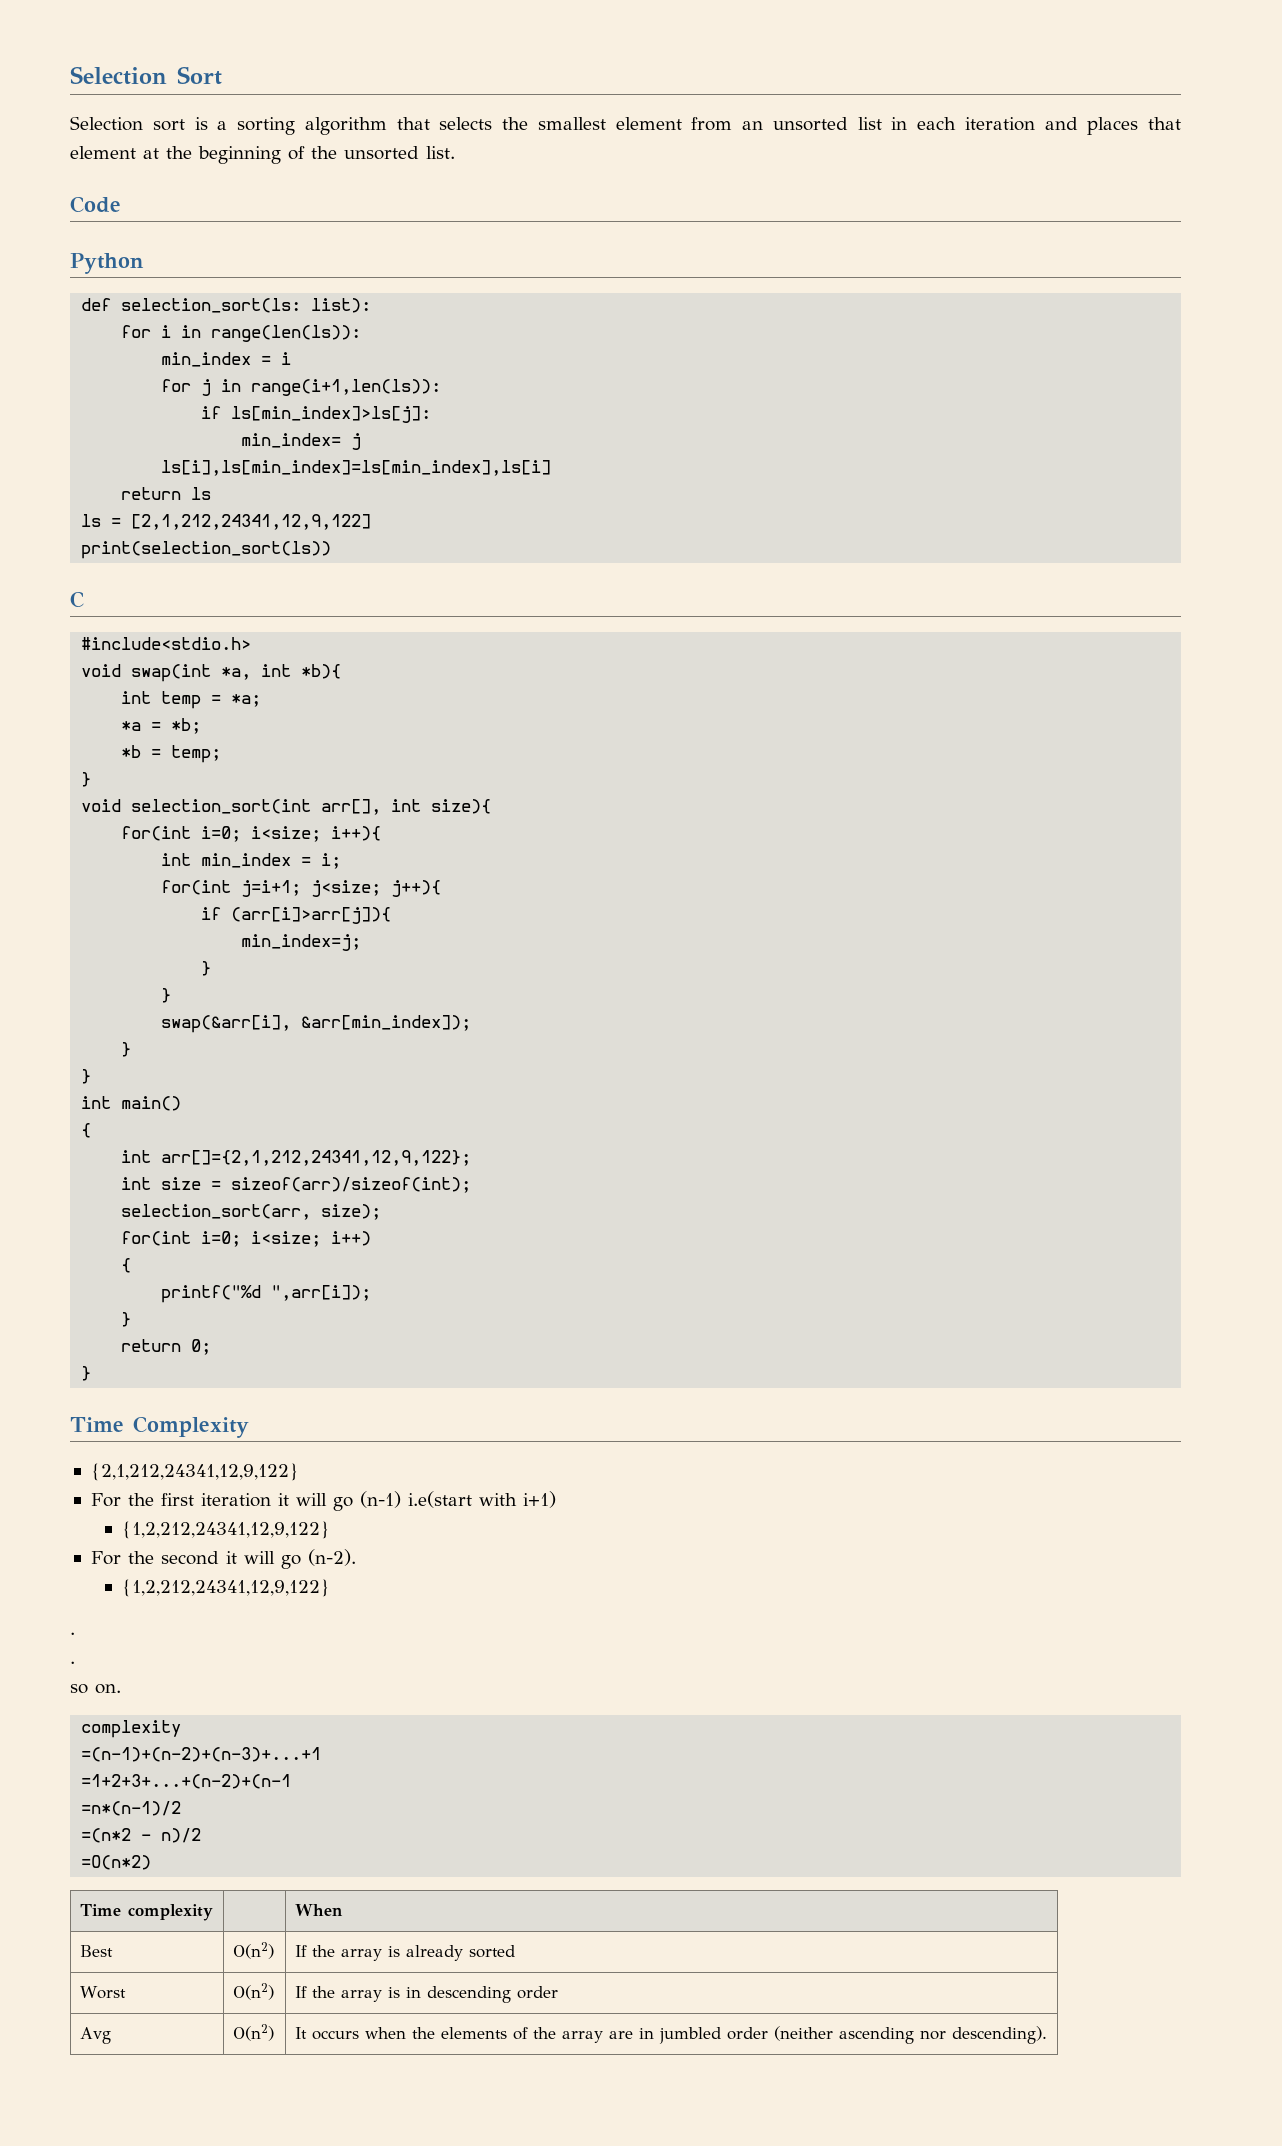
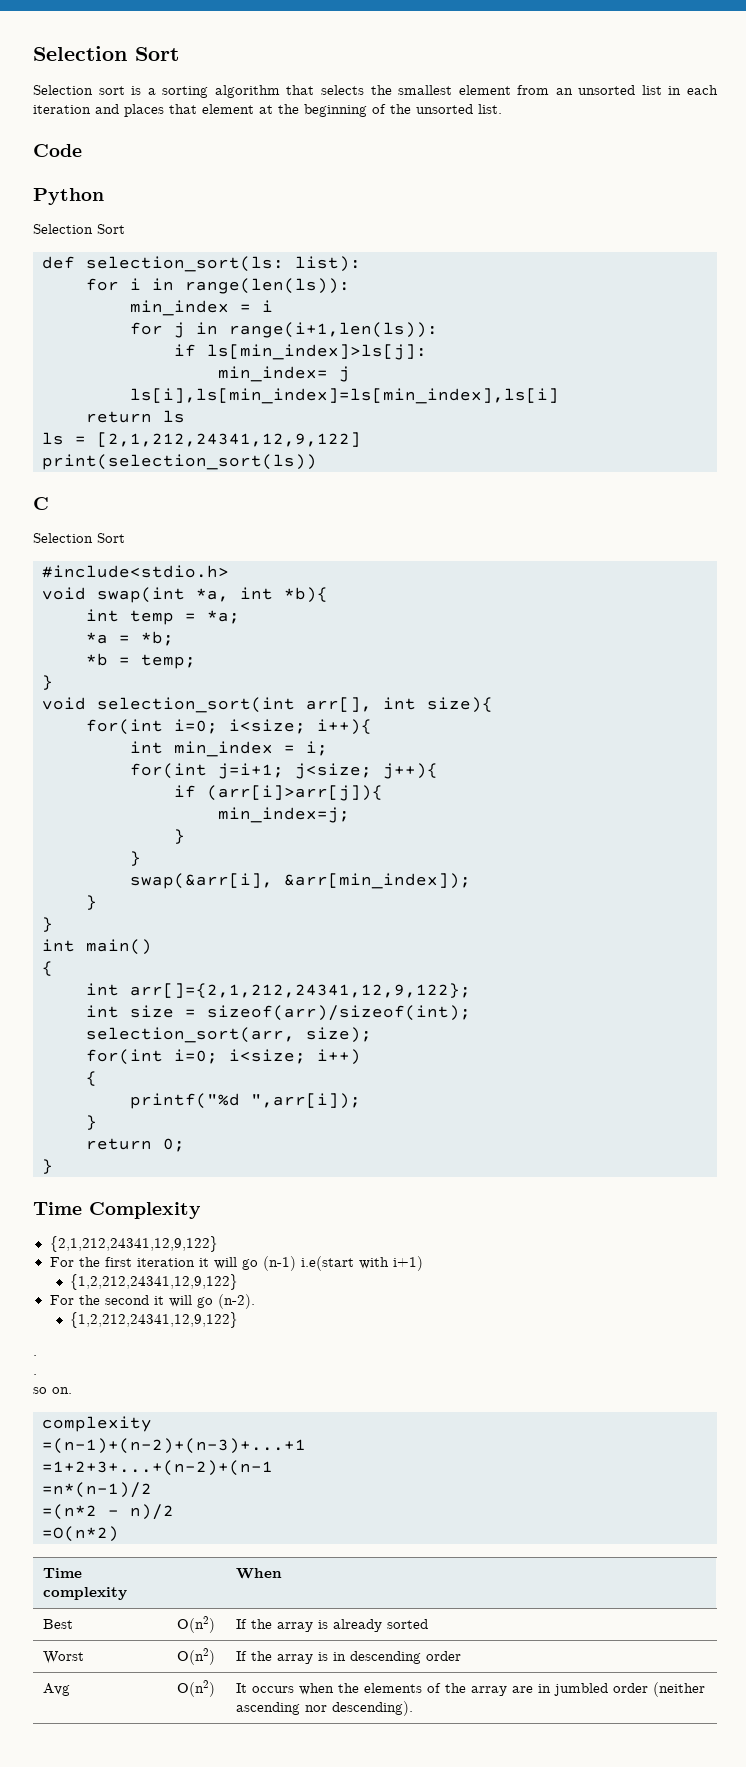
(144, 263) none -> [33,224,125,234] // Selection Sort
(84, 599) none -> [33,533,125,543] // Selection Sort

